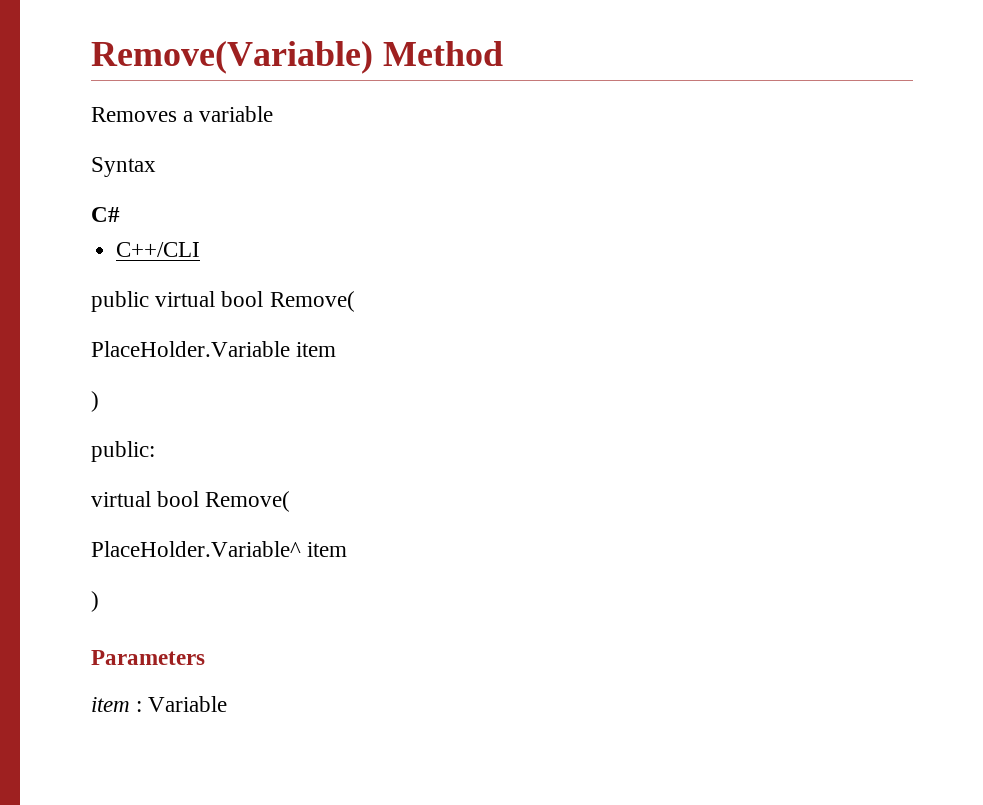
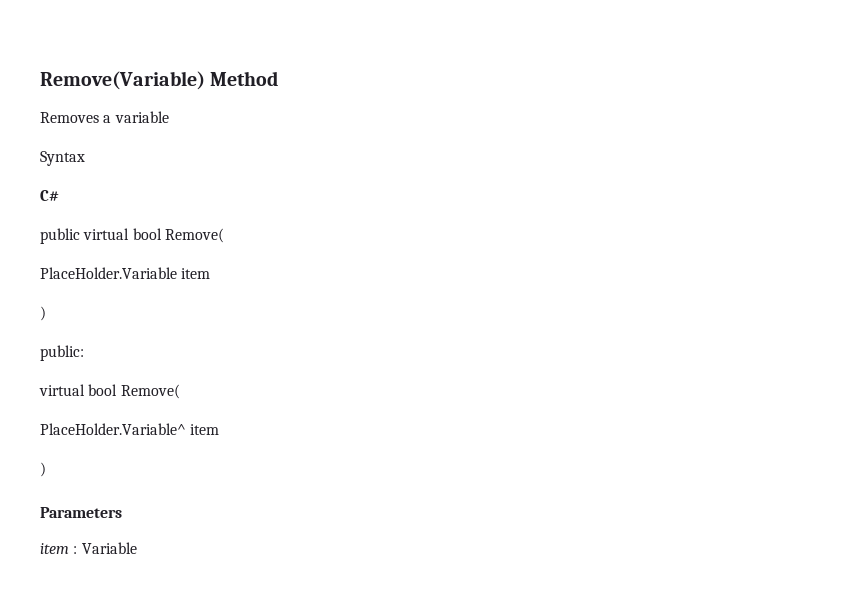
[116,242,201,257] // C++/CLI -> (59, 195) none

